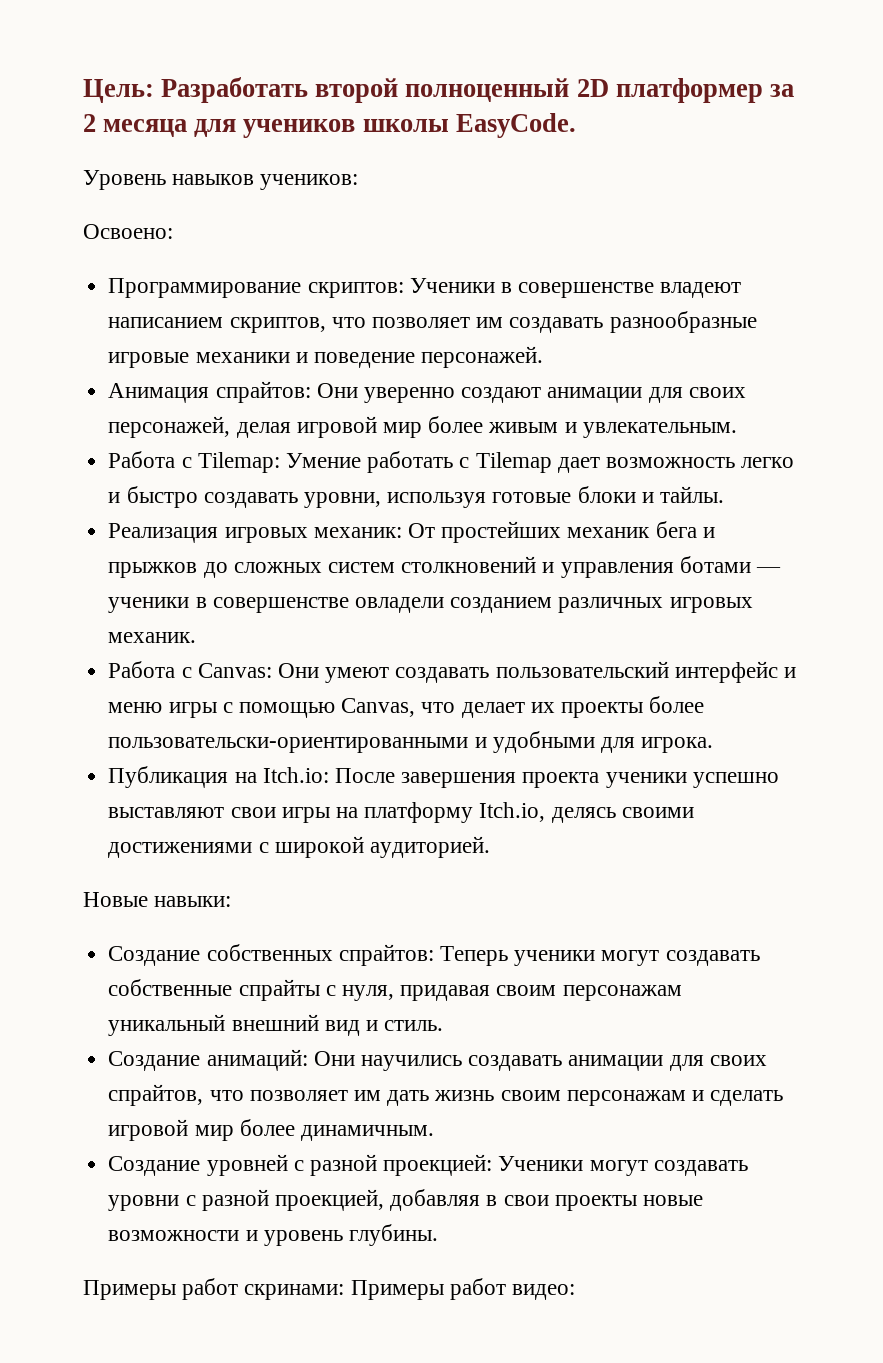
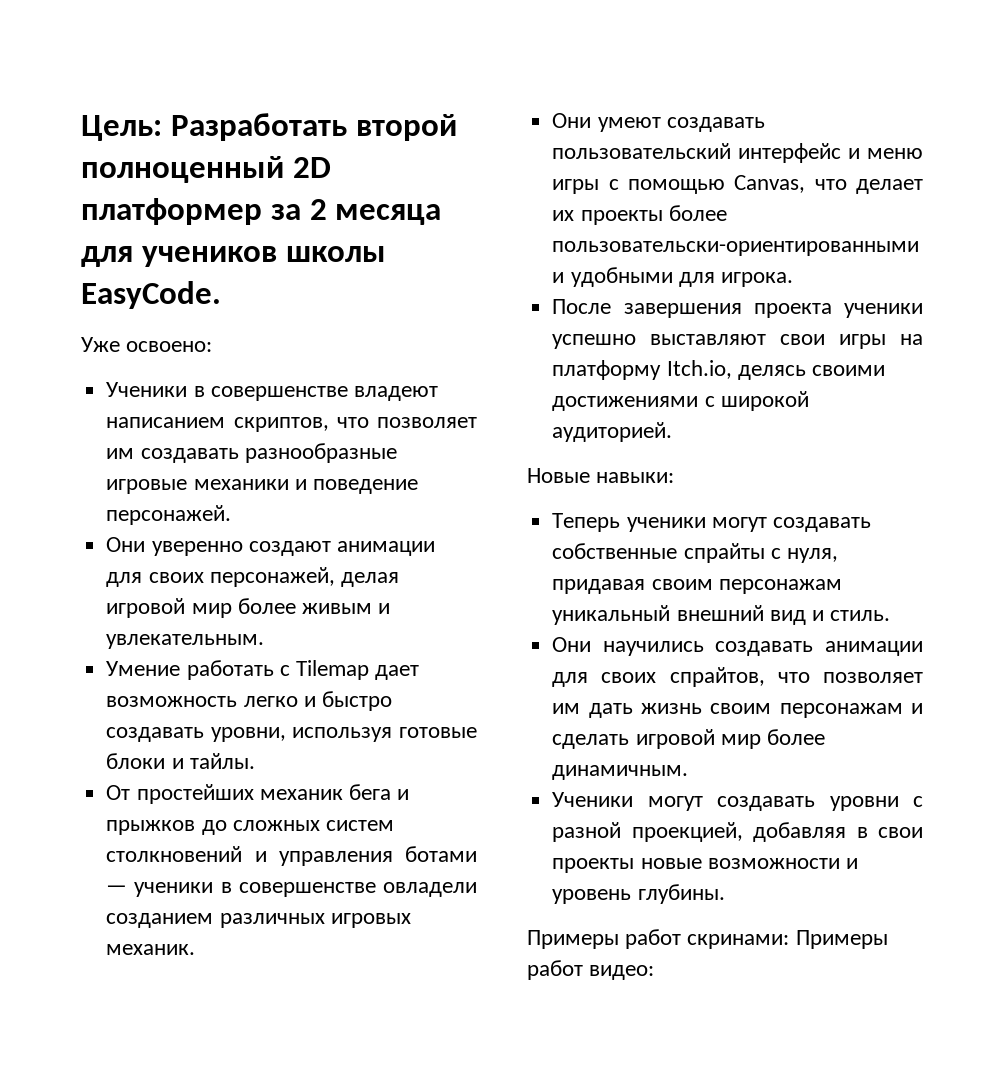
[83,170,359,190] [83,224,173,239] [108,278,404,298] Уровень навыков учеников: // Освоено: // Программирование скриптов: -> [81,337,213,352] Уже освоено: //
[108,381,311,403] Анимация спрайтов: -> (232, 515) none
[108,451,280,473] Работа с Tilemap: -> (265, 641) none
[108,523,402,543] Реализация игровых механик: -> (255, 761) none
[108,661,272,678] Работа с Canvas: -> (196, 949) none
[108,766,329,788] Публикация на Itch.io: -> (793, 279) none
[108,944,434,966] Создание собственных спрайтов: -> (675, 477) none
[108,1049,308,1071] Создание анимаций: -> (891, 615) none
[108,1154,493,1176] Создание уровней с разной проекцией: -> (689, 772) none

